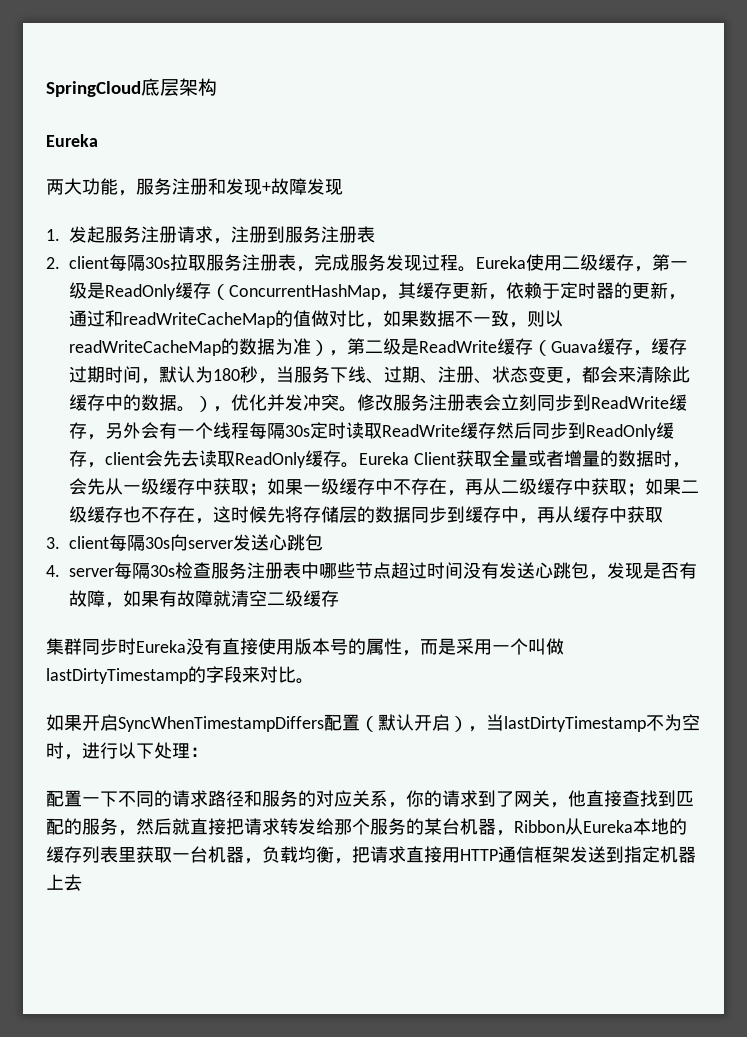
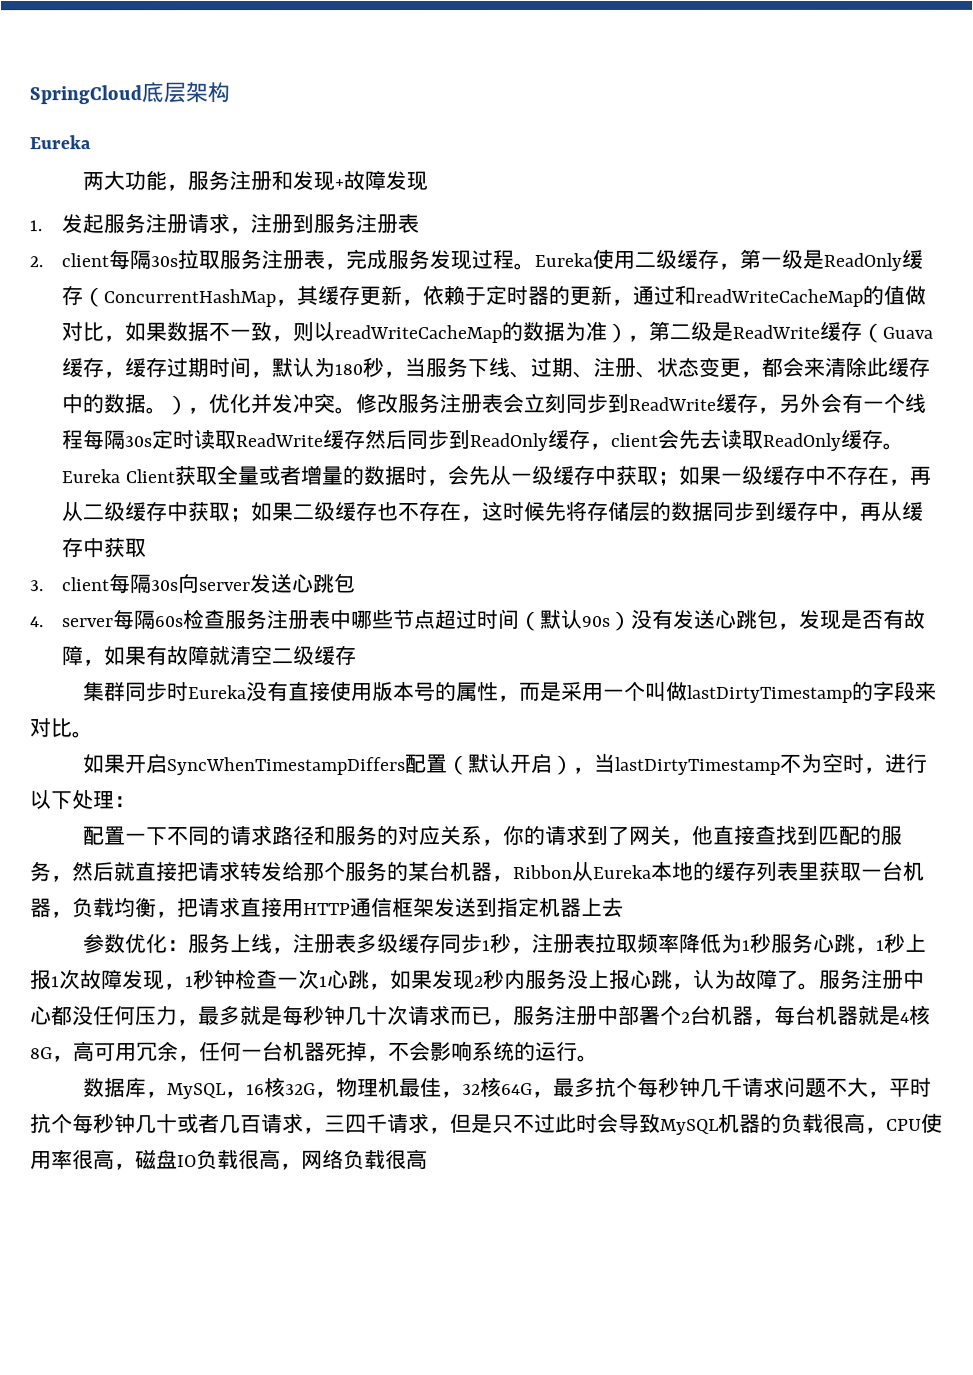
[150,565,176,577] 30s -> [154,616,184,628] 60s
(464, 570) none -> [518,608,632,631] （默认90s）
(82, 882) none -> [83,932,928,955] [30,968,925,991] [30,1004,931,1027] [30,1041,599,1063] [83,1076,933,1100] [30,1112,943,1135] [30,1149,428,1171] // 参数优化：服务上线，注册表多级缓存同步1秒，注册表拉取频率降低为1秒服务心跳，1秒上报1次故障发现，1秒钟检查一次1心跳，如果发现2秒内服务没上报心跳，认为故障了。服务注册中心都没任何压力，最多就是每秒钟几十次请求而已，服务注册中部署个2台机器，每台机器就是4核8G，高可用冗余，任何一台机器死掉，不会影响系统的运行。 // 数据库，MySQL，16核32G，物理机最佳，32核64G，最多抗个每秒钟几千请求问题不大，平时抗个每秒钟几十或者几百请求，三四千请求，但是只不过此时会导致MySQL机器的负载很高，CPU使用率很高，磁盘IO负载很高，网络负载很高

